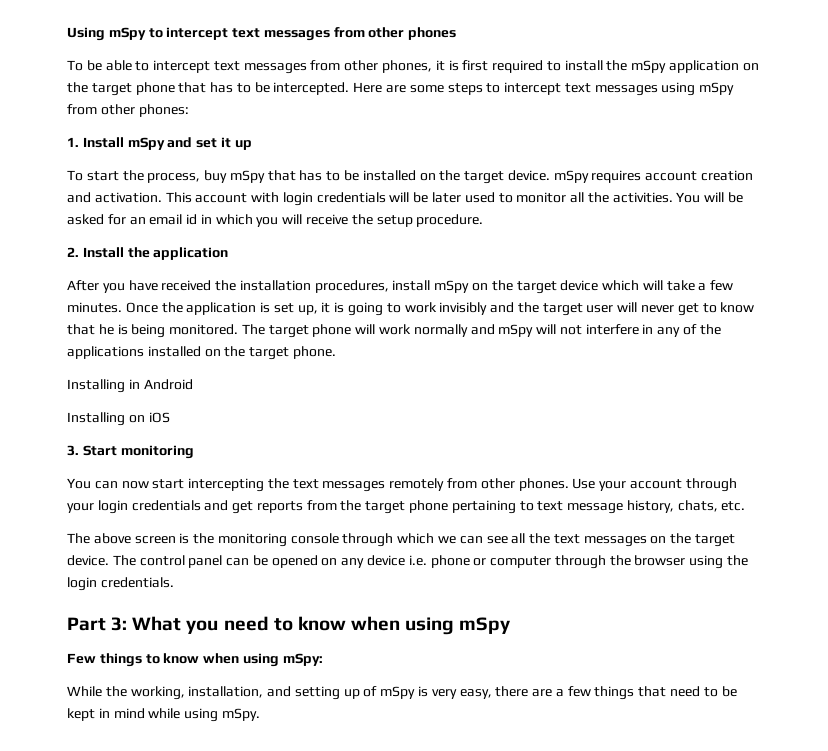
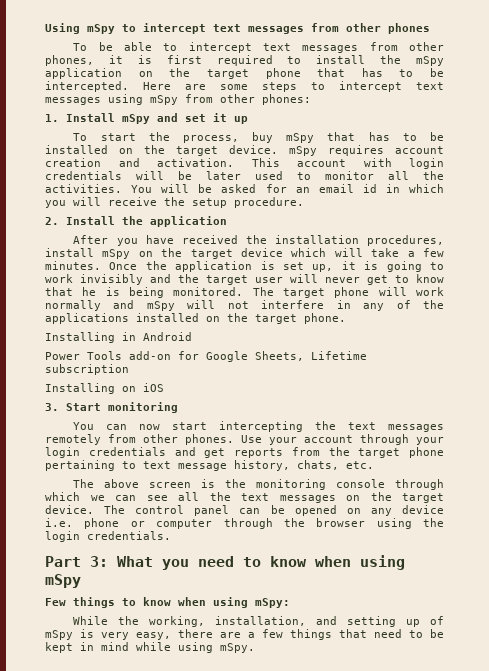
(193, 384) none -> [45,351,367,362] [45,364,129,375] // Power Tools add-on for Google Sheets, Lifetime subscription

